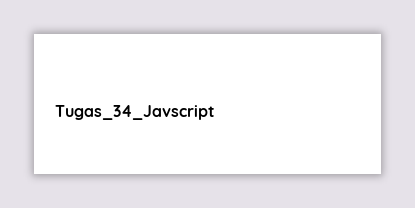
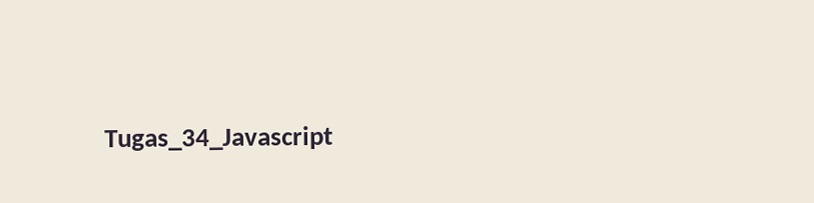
[55,105,215,120] Tugas_34_Javscript -> [104,125,333,152] Tugas_34_Javascript

